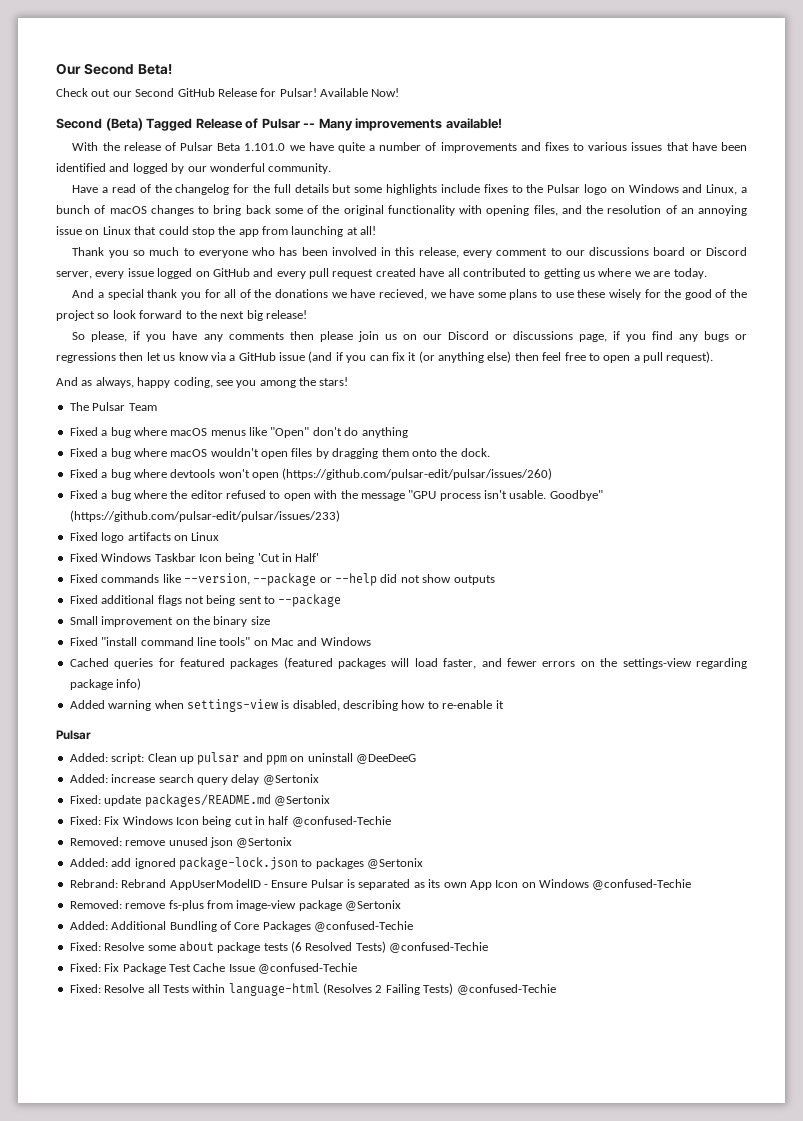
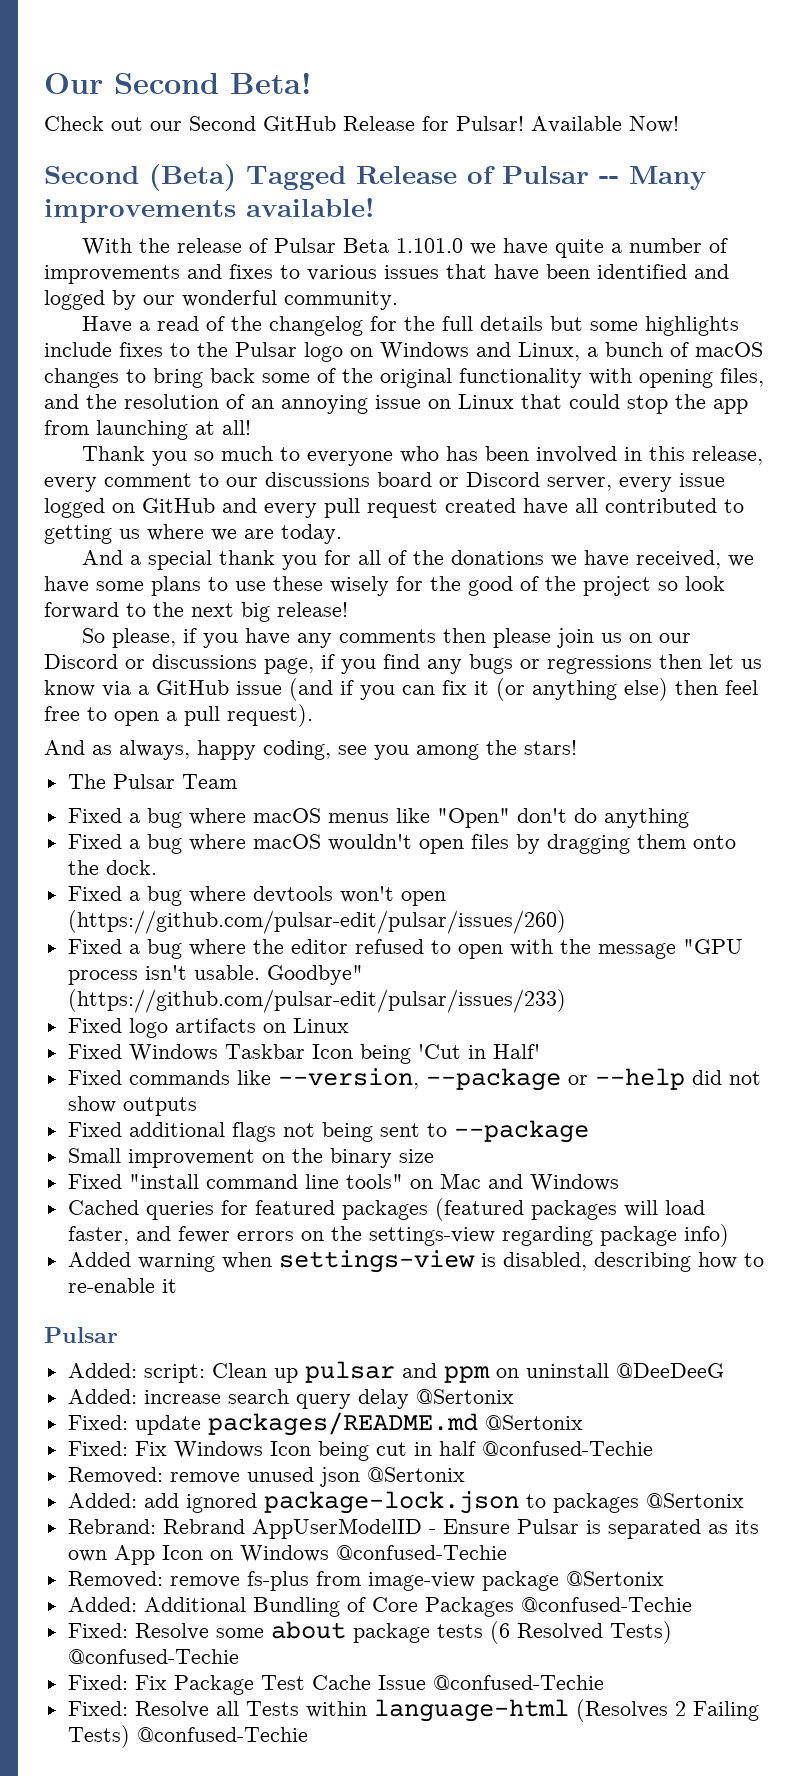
[378,289,427,300] recieved, -> [635,550,721,569] received,

